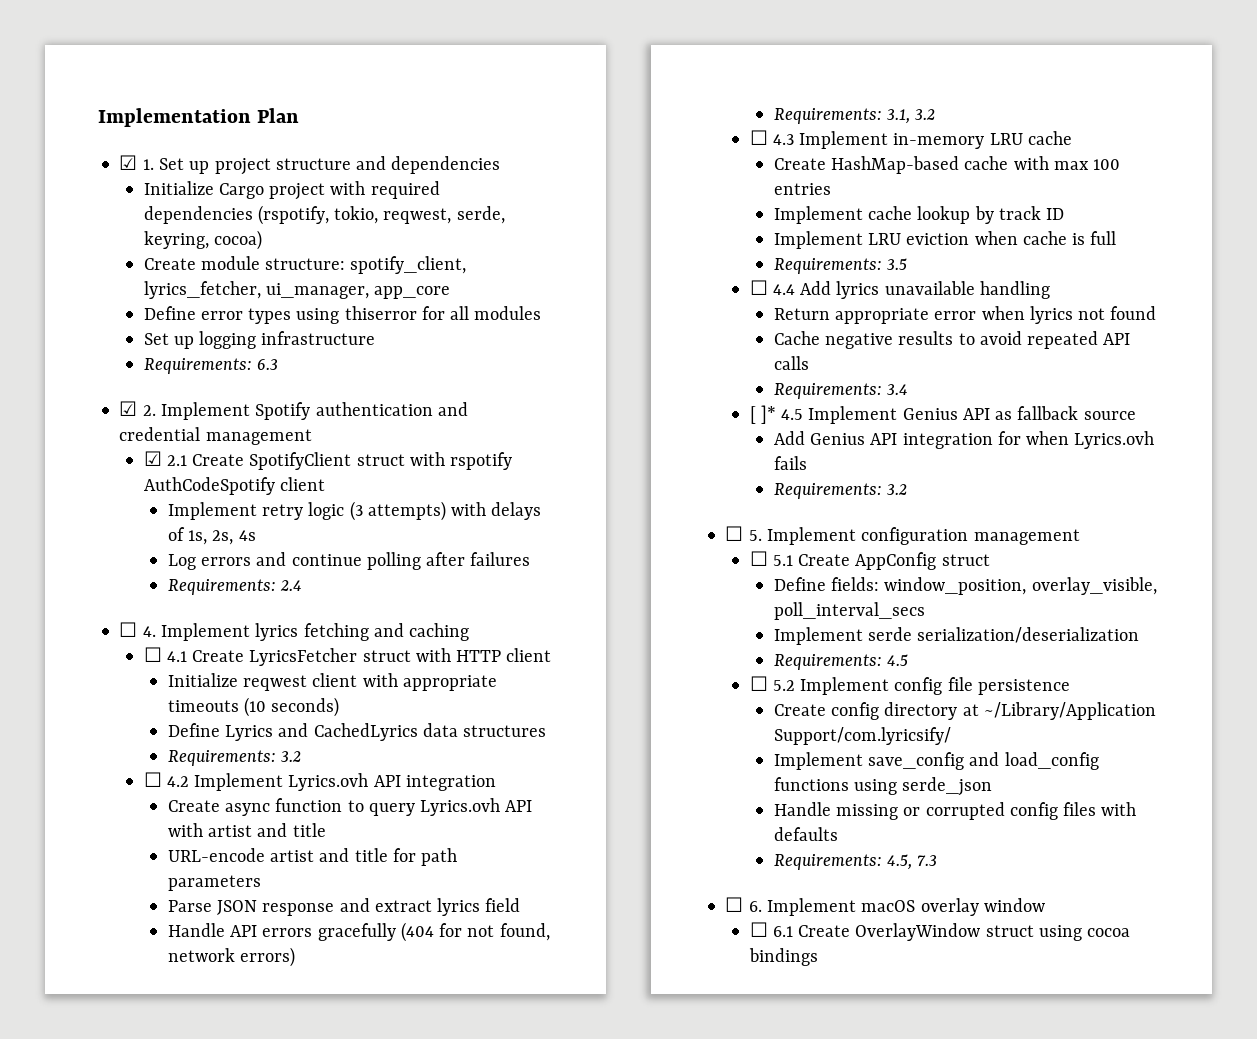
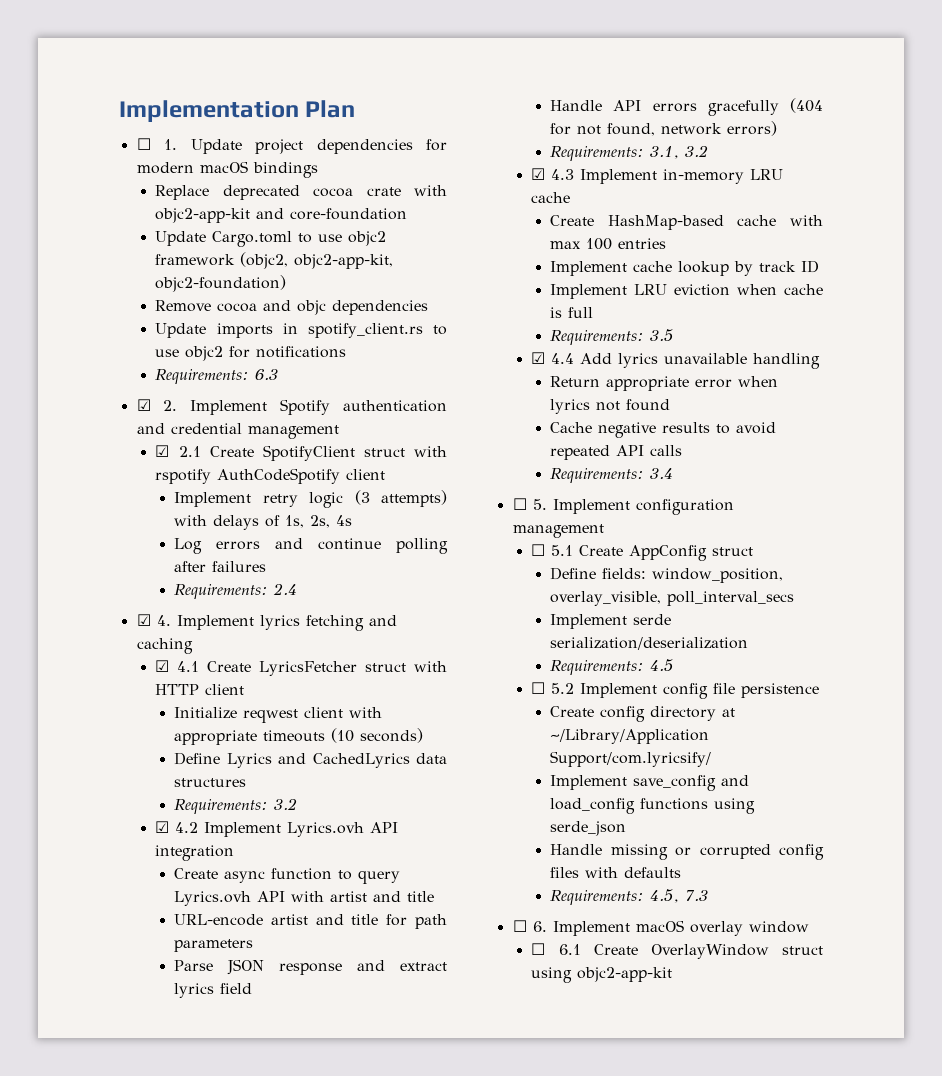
[119,155,501,175] [143,181,440,200] [143,205,505,225] [143,230,262,250] [143,256,467,274] [143,281,451,299] [143,306,542,324] [143,331,376,349] ☑ 1. Set up project structure and dependencies // Initialize Cargo project with required dependencies (rspotify, tokio, reqwest, serde, keyring, cocoa) // Create module structure: spotify_client, lyrics_fetcher, ui_manager, app_core // Define error types using thiserror for all modules // Set up logging infrastructure -> [136,138,447,154] [136,161,318,178] [155,185,448,200] [155,208,408,223] [155,231,387,247] [155,252,394,269] [155,275,287,292] [155,300,429,315] [155,323,448,338] [155,346,347,361] ☐ 1. Update project dependencies for modern macOS bindings // Replace deprecated cocoa crate with objc2-app-kit and core-foundation // Update Cargo.toml to use objc2 framework (objc2, objc2-app-kit, objc2-foundation) // Remove cocoa and objc dependencies // Update imports in spotify_client.rs to use objc2 for notifications
[119,622,138,637] ☐ -> [136,614,151,626] ☑
[143,647,162,662] ☐ -> [155,660,170,672] ☑
[143,772,162,787] ☐ -> [155,821,170,833] ☑
[749,130,768,145] ☐ -> [531,168,546,180] ☑
[749,280,768,295] ☐ -> [531,352,546,364] ☑
[749,405,1136,424] [773,431,1155,449] [773,456,807,470] [773,483,907,499] // [ ]* 4.5 Implement Genius API as fallback source // Add Genius API integration for when Lyrics.ovh fails // Requirements: 3.2 -> (674, 473) none
[1087,928,1131,937] [748,948,818,966] cocoa bindings -> [577,967,673,982] objc2-app-kit

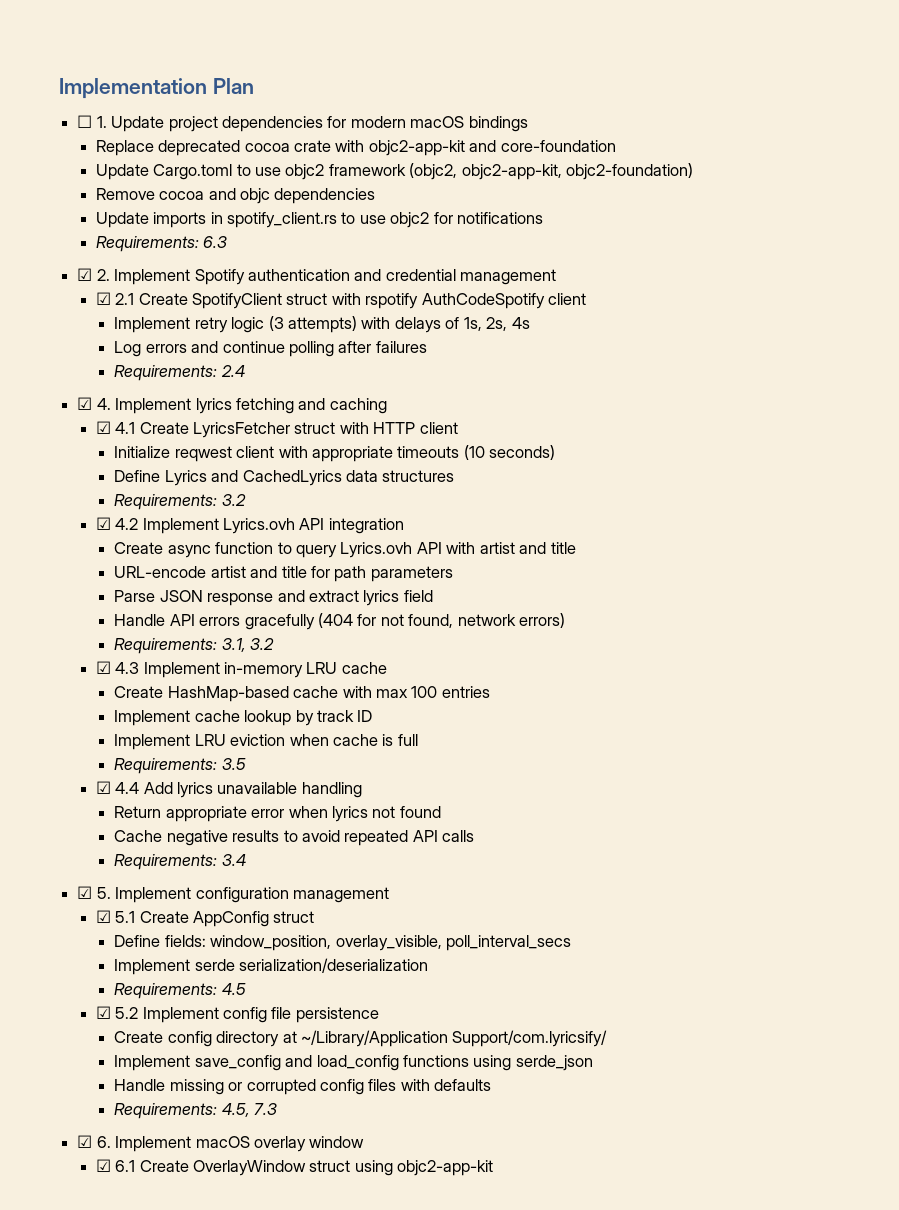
[512,498,527,510] ☐ -> [77,886,93,899] ☑
[531,544,546,556] ☐ -> [95,910,111,923] ☑
[531,682,546,694] ☐ -> [95,1006,111,1019] ☑
[512,920,527,932] ☐ -> [77,1135,93,1148] ☑
[531,943,546,955] ☐ -> [95,1159,111,1172] ☑

